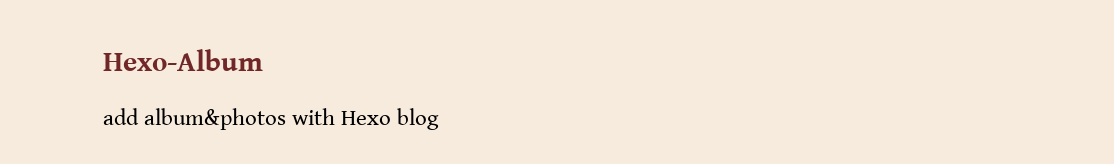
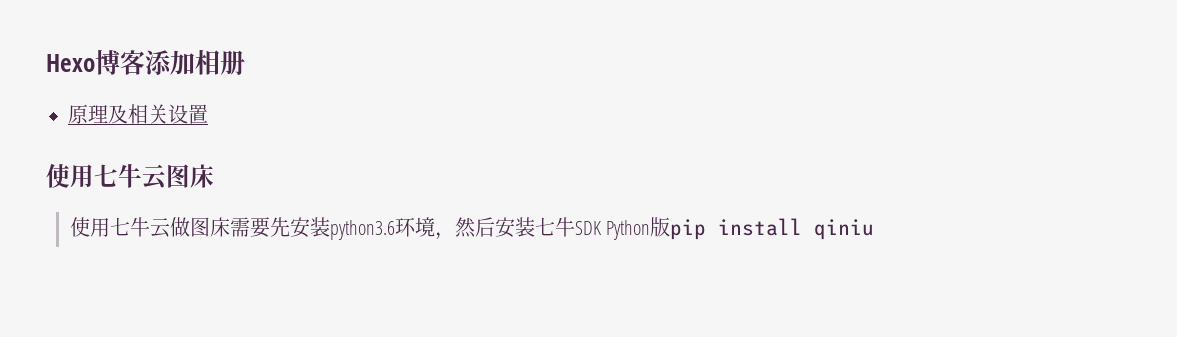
[103,49,263,71] [103,108,440,130] Hexo-Album // add album&photos with Hexo blog -> [46,49,245,75] [68,104,208,124] [46,164,214,190] [69,217,875,240] Hexo博客添加相册 // 原理及相关设置 // 使用七牛云图床 // 使用七牛云做图床需要先安装python3.6环境，然后安装七牛SDK Python版pip install qiniu

